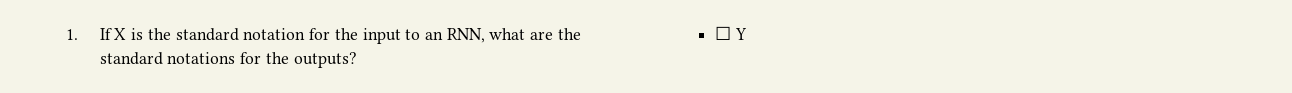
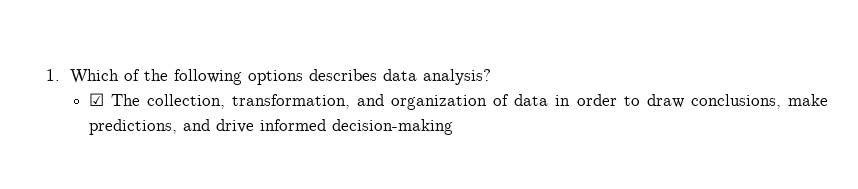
[99,28,581,44] [99,52,357,68] [714,26,747,40] If X is the standard notation for the input to an RNN, what are the standard notations for the outputs? // ☐ Y -> [70,69,492,85] [88,93,829,110] [88,119,453,135] Which of the following options describes data analysis? // ☑ The collection, transformation, and organization of data in order to draw conclusions, make predictions, and drive informed decision-making

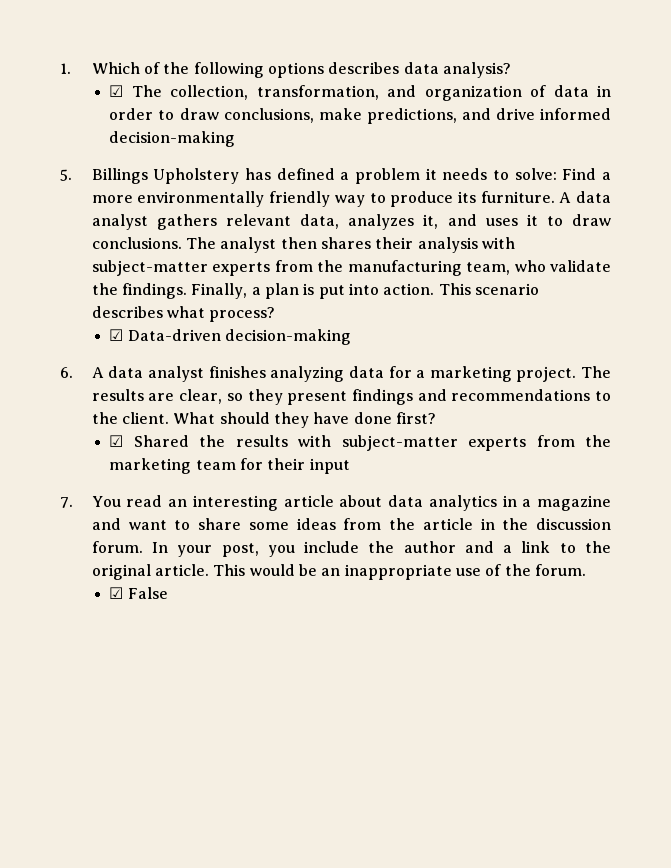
(453, 127) none -> [60,168,612,184] [91,191,611,207] [91,214,611,230] [91,237,516,253] [91,260,611,276] [91,283,539,299] [91,306,276,322] [109,329,352,345] [60,366,611,382] [91,389,611,405] [91,412,437,428] [109,435,611,451] [109,458,350,474] [60,495,611,511] [91,518,611,530] [91,541,611,557] [91,564,586,580] [109,587,168,599] // 5. Billings Upholstery has defined a problem it needs to solve: Find a more environmentally friendly way to produce its furniture. A data analyst gathers relevant data, analyzes it, and uses it to draw conclusions. The analyst then shares their analysis with subject-matter experts from the manufacturing team, who validate the findings. Finally, a plan is put into action. This scenario describes what process? // ☑ Data-driven decision-making // 6. A data analyst finishes analyzing data for a marketing project. The results are clear, so they present findings and recommendations to the client. What should they have done first? // ☑ Shared the results with subject-matter experts from the marketing team for their input // 7. You read an interesting article about data analytics in a magazine and want to share some ideas from the article in the discussion forum. In your post, you include the author and a link to the original article. This would be an inappropriate use of the forum. // ☑ False

